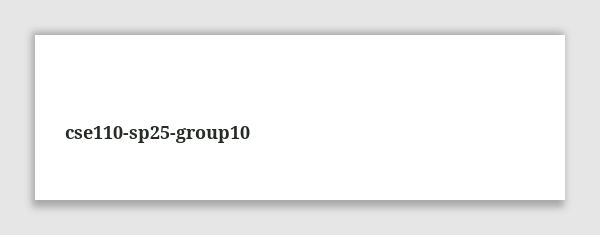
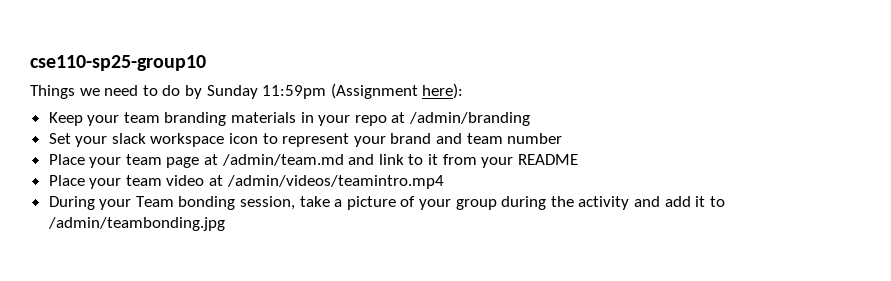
(250, 134) none -> [30,83,464,99] [48,112,531,126] [48,133,563,147] [48,154,578,168] [48,175,444,189] [48,196,725,210] [47,217,225,231] // Things we need to do by Sunday 11:59pm (Assignment here): // Keep your team branding materials in your repo at /admin/branding // Set your slack workspace icon to represent your brand and team number // Place your team page at /admin/team.md and link to it from your README // Place your team video at /admin/videos/teamintro.mp4 // During your Team bonding session, take a picture of your group during the activity and add it to /admin/teambonding.jpg

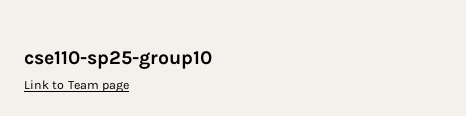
[30,83,464,99] [48,112,531,126] [48,133,563,147] [48,154,578,168] [48,175,444,189] [48,196,725,210] [47,217,225,231] Things we need to do by Sunday 11:59pm (Assignment here): // Keep your team branding materials in your repo at /admin/branding // Set your slack workspace icon to represent your brand and team number // Place your team page at /admin/team.md and link to it from your README // Place your team video at /admin/videos/teamintro.mp4 // During your Team bonding session, take a picture of your group during the activity and add it to /admin/teambonding.jpg -> [24,80,130,93] Link to Team page

